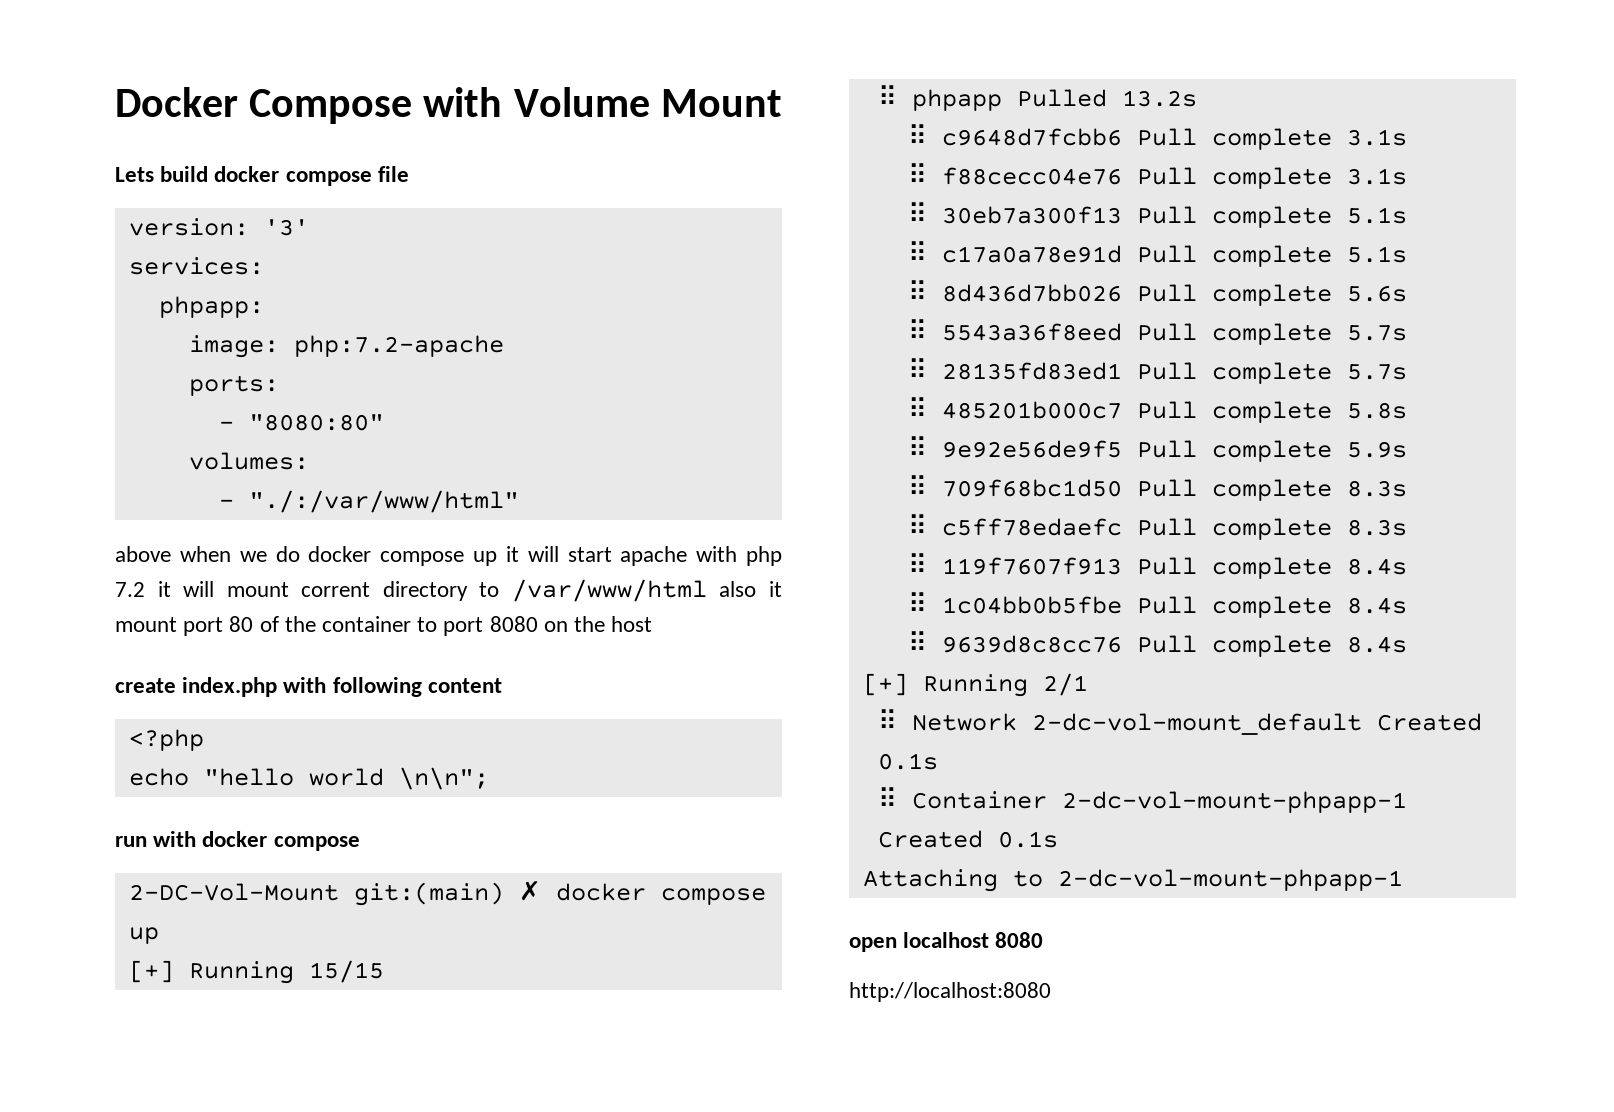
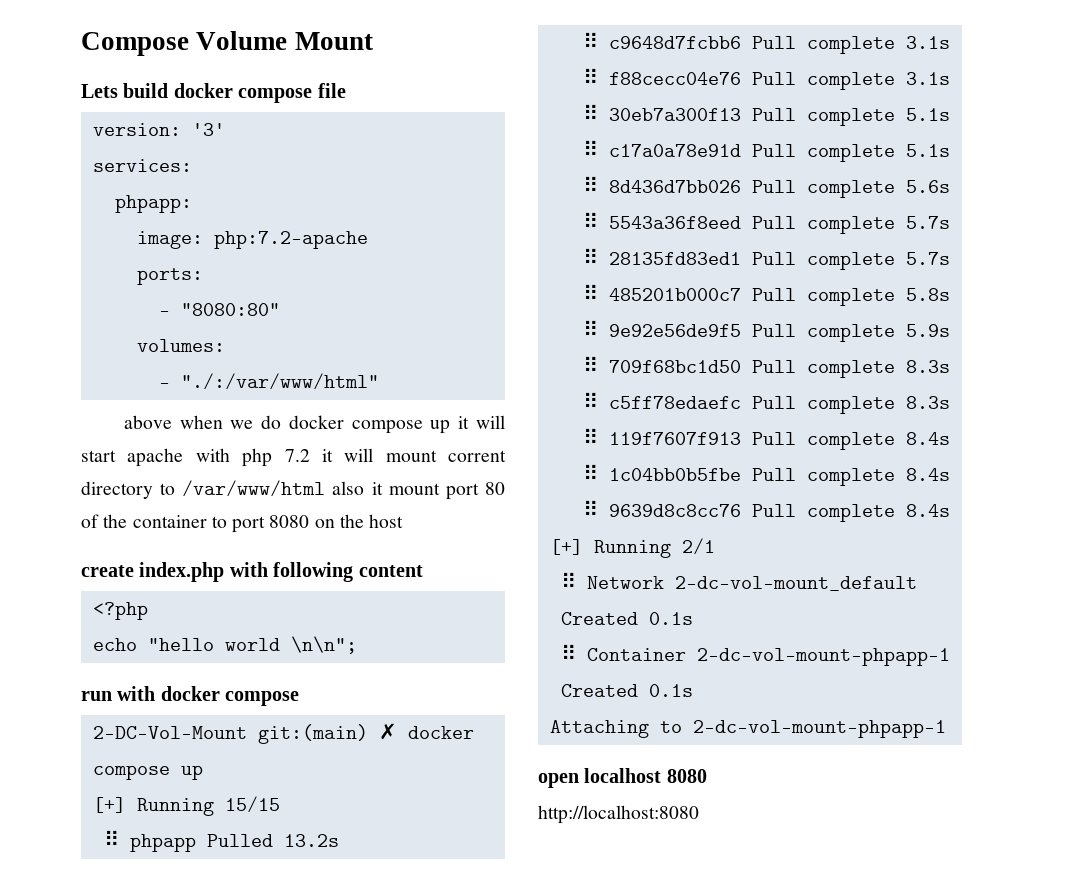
[115,87,503,124] Docker Compose with -> [81,32,189,56] Compose

